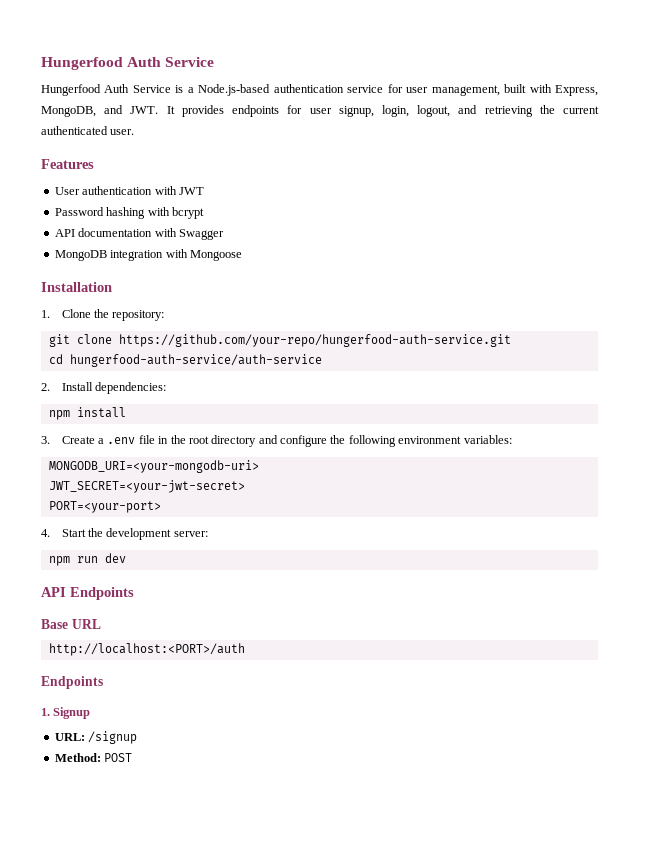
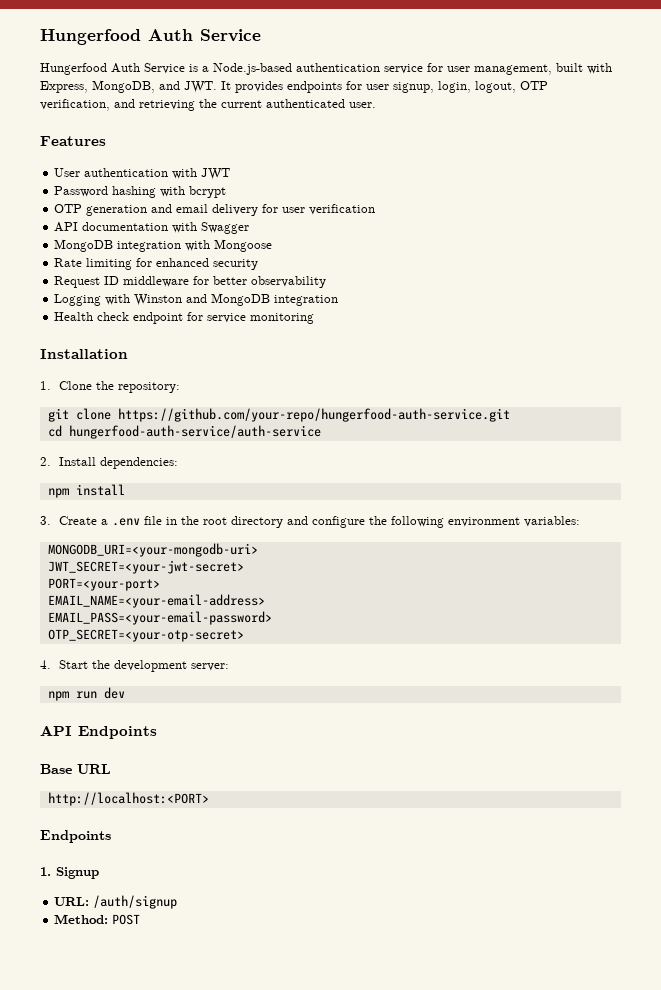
(451, 111) none -> [520,81,548,90] [40,99,110,111] OTP verification,
(204, 213) none -> [54,204,376,216] // OTP generation and email delivery for user verification
(242, 255) none -> [54,258,259,270] [54,276,327,288] [54,293,339,306] [54,312,315,324] // Rate limiting for enhanced security // Request ID middleware for better observability // Logging with Winston and MongoDB integration // Health check endpoint for service monitoring
(161, 507) none -> [47,594,265,608] [47,611,272,625] [47,629,244,642] // EMAIL_NAME=<your-email-address> // EMAIL_PASS=<your-email-password> // OTP_SECRET=<your-otp-secret>
[48,643,245,656] http://localhost:<PORT>/auth -> [47,792,209,806] http://localhost:<PORT>
[88,731,138,744] /signup -> [93,895,178,909] /auth/signup

